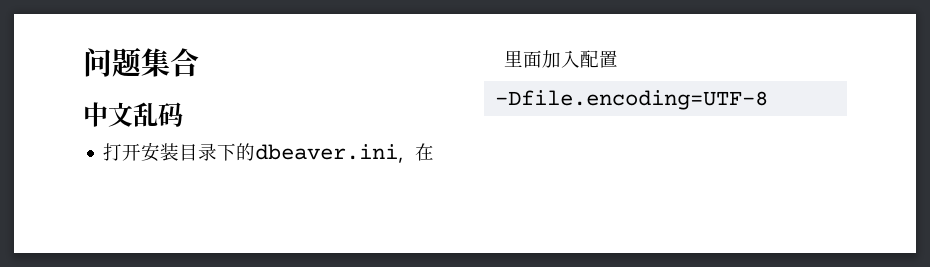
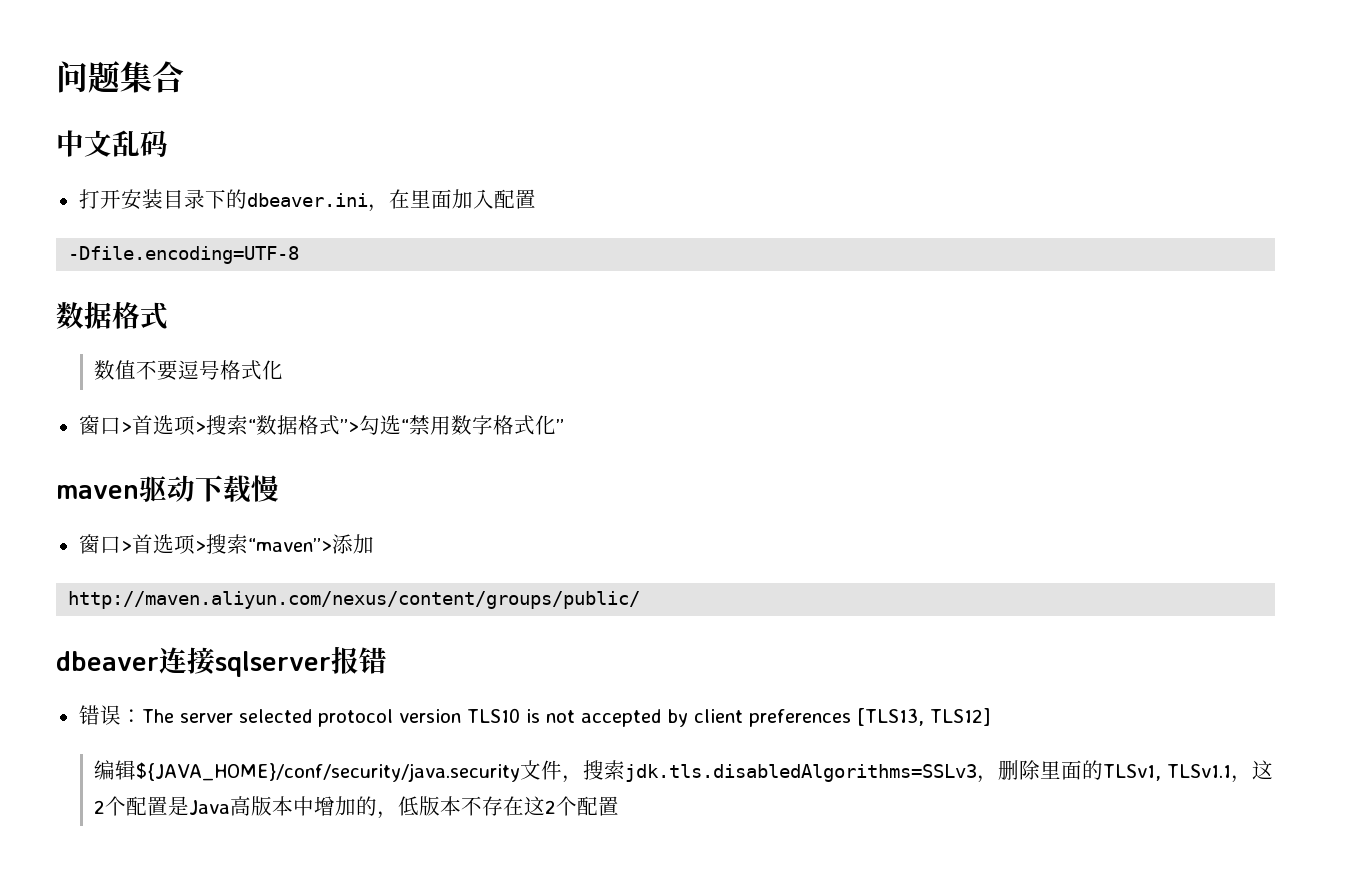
(769, 100) none -> [56,301,168,330] [94,360,284,381] [78,415,564,436] [56,475,279,503] [78,534,374,555] [68,591,641,609] [56,646,387,677] [78,705,991,727] [94,760,1274,783] [94,796,620,819] // 数据格式 // 数值不要逗号格式化 // 窗口>首选项>搜索“数据格式”>勾选“禁用数字格式化” // maven驱动下载慢 // 窗口>首选项>搜索“maven”>添加 // http://maven.aliyun.com/nexus/content/groups/public/ // dbeaver连接sqlserver报错 // 错误：The server selected protocol version TLS10 is not accepted by client preferences [TLS13, TLS12] // 编辑${JAVA_HOME}/conf/security/java.security文件，搜索jdk.tls.disabledAlgorithms=SSLv3，删除里面的TLSv1, TLSv1.1，这2个配置是Java高版本中增加的，低版本不存在这2个配置

